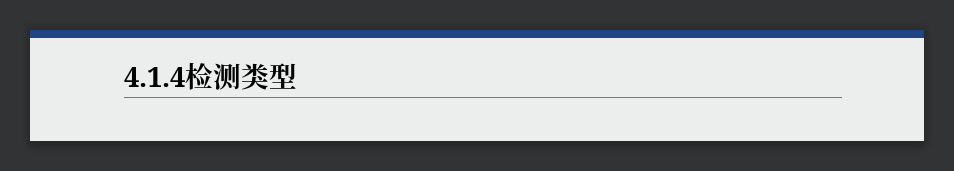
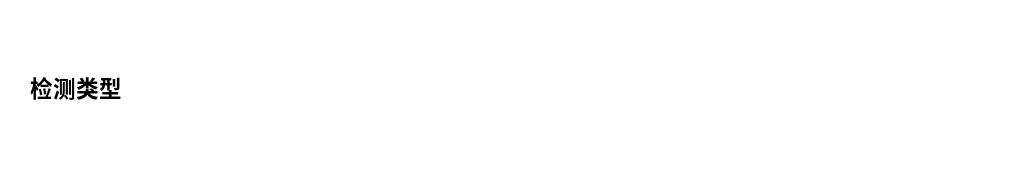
[124,67,185,87] 4.1.4 -> (30, 88) none

